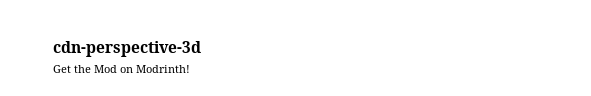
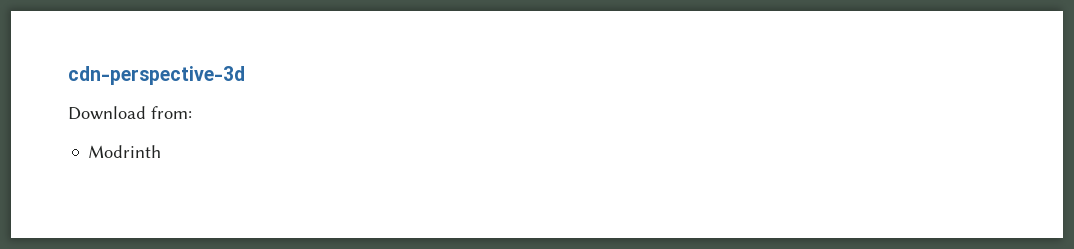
[53,65,190,73] Get the Mod on Modrinth! -> [68,106,192,120] [88,145,162,158] Download from: // Modrinth

